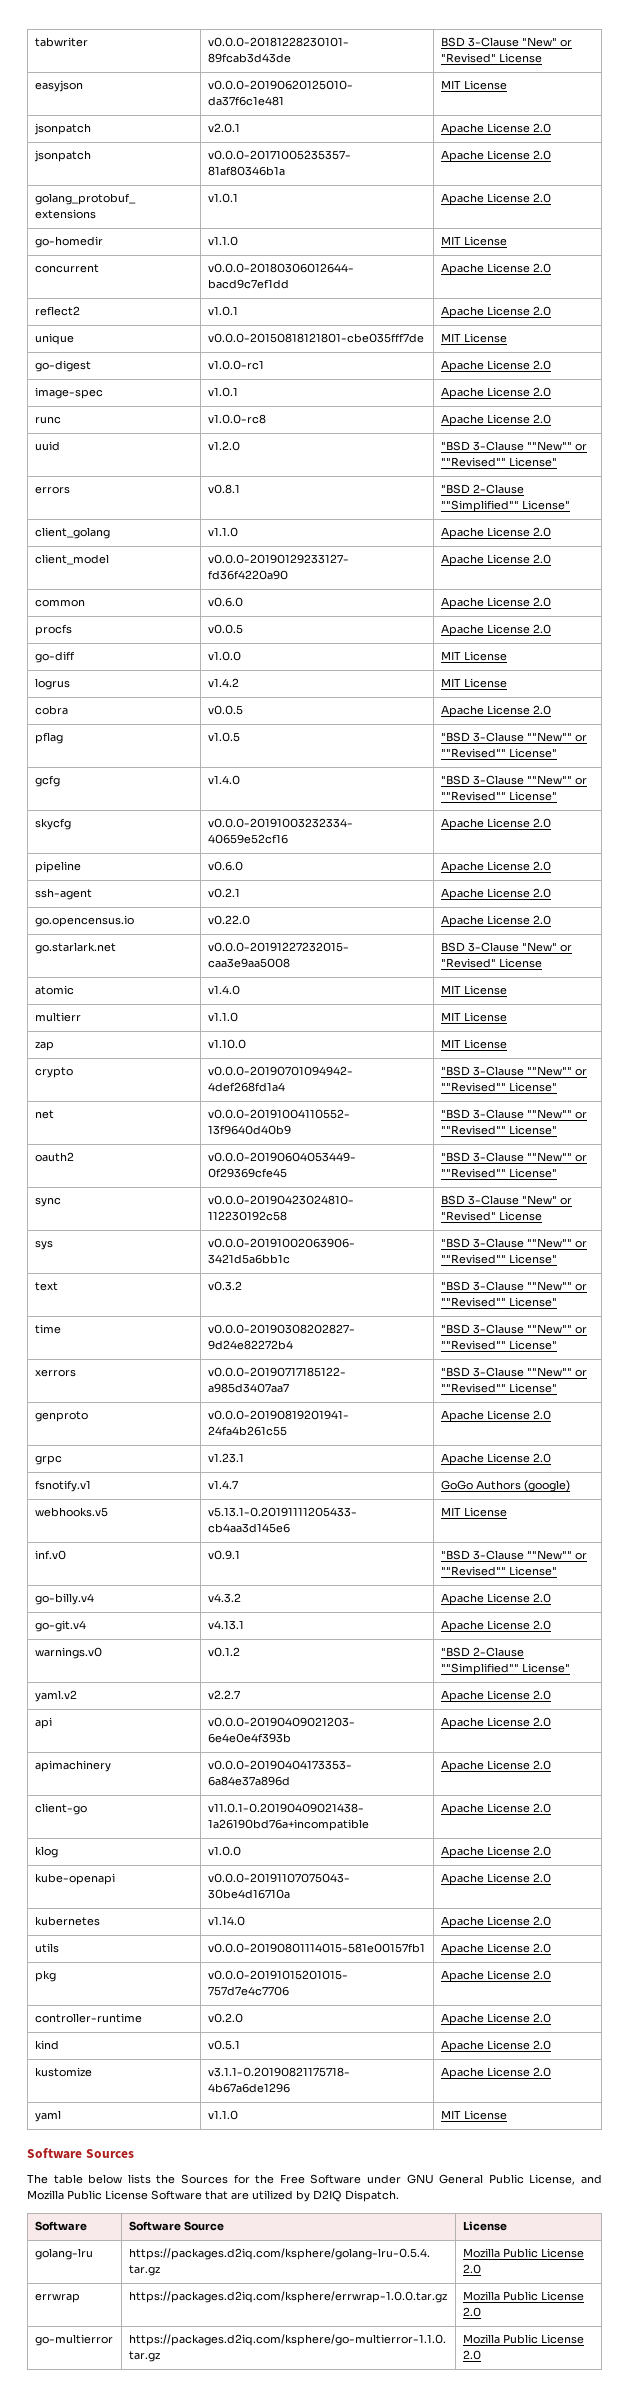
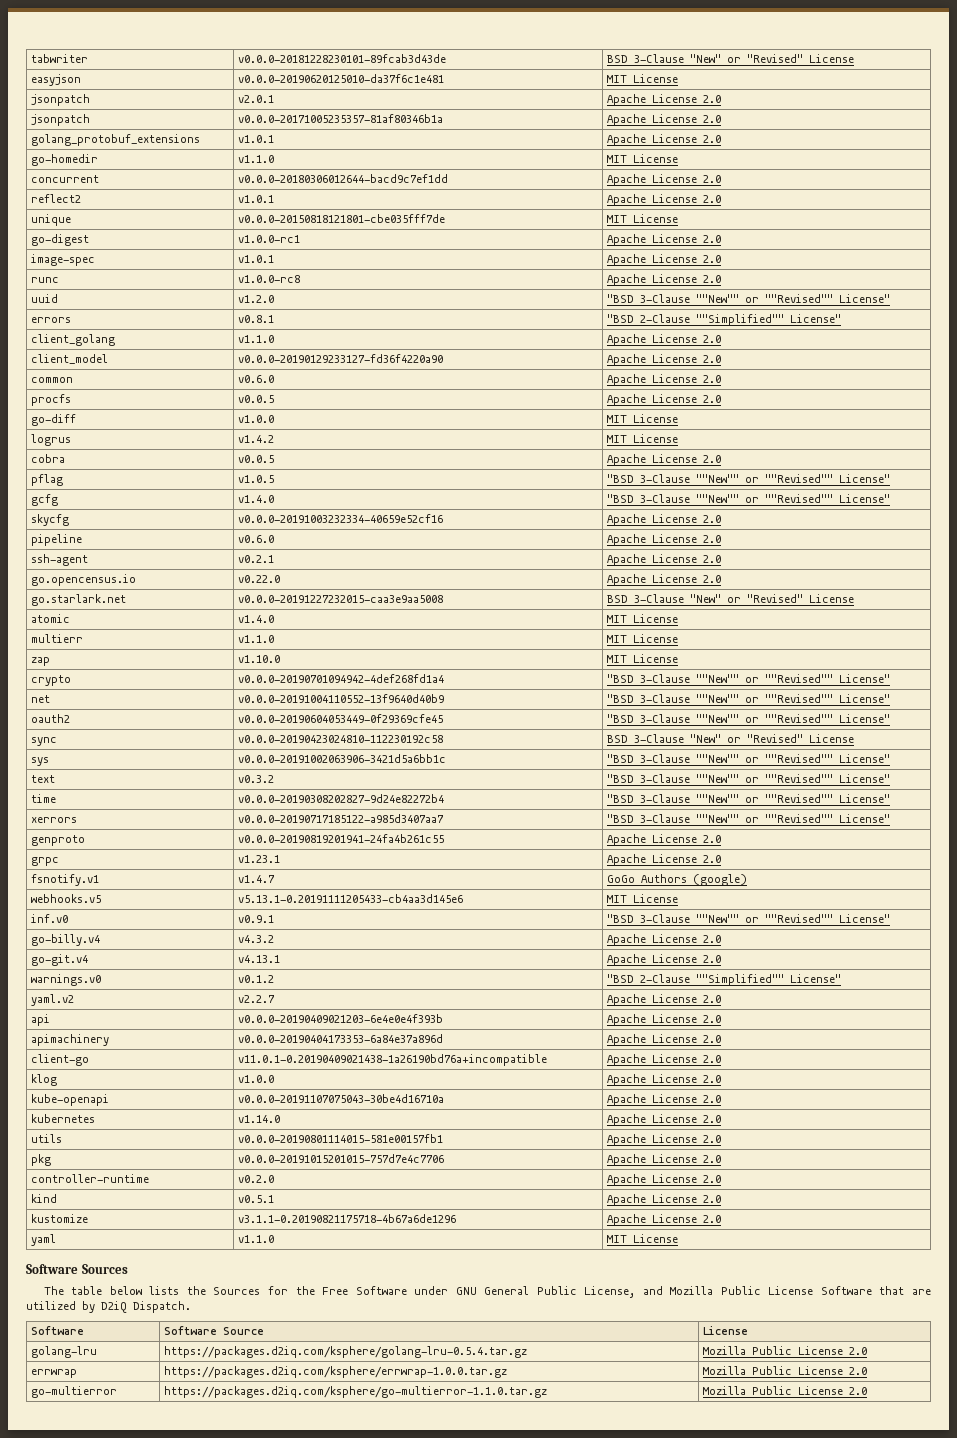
[313,2190,342,2202] D2IQ -> [101,1301,127,1313] D2iQ

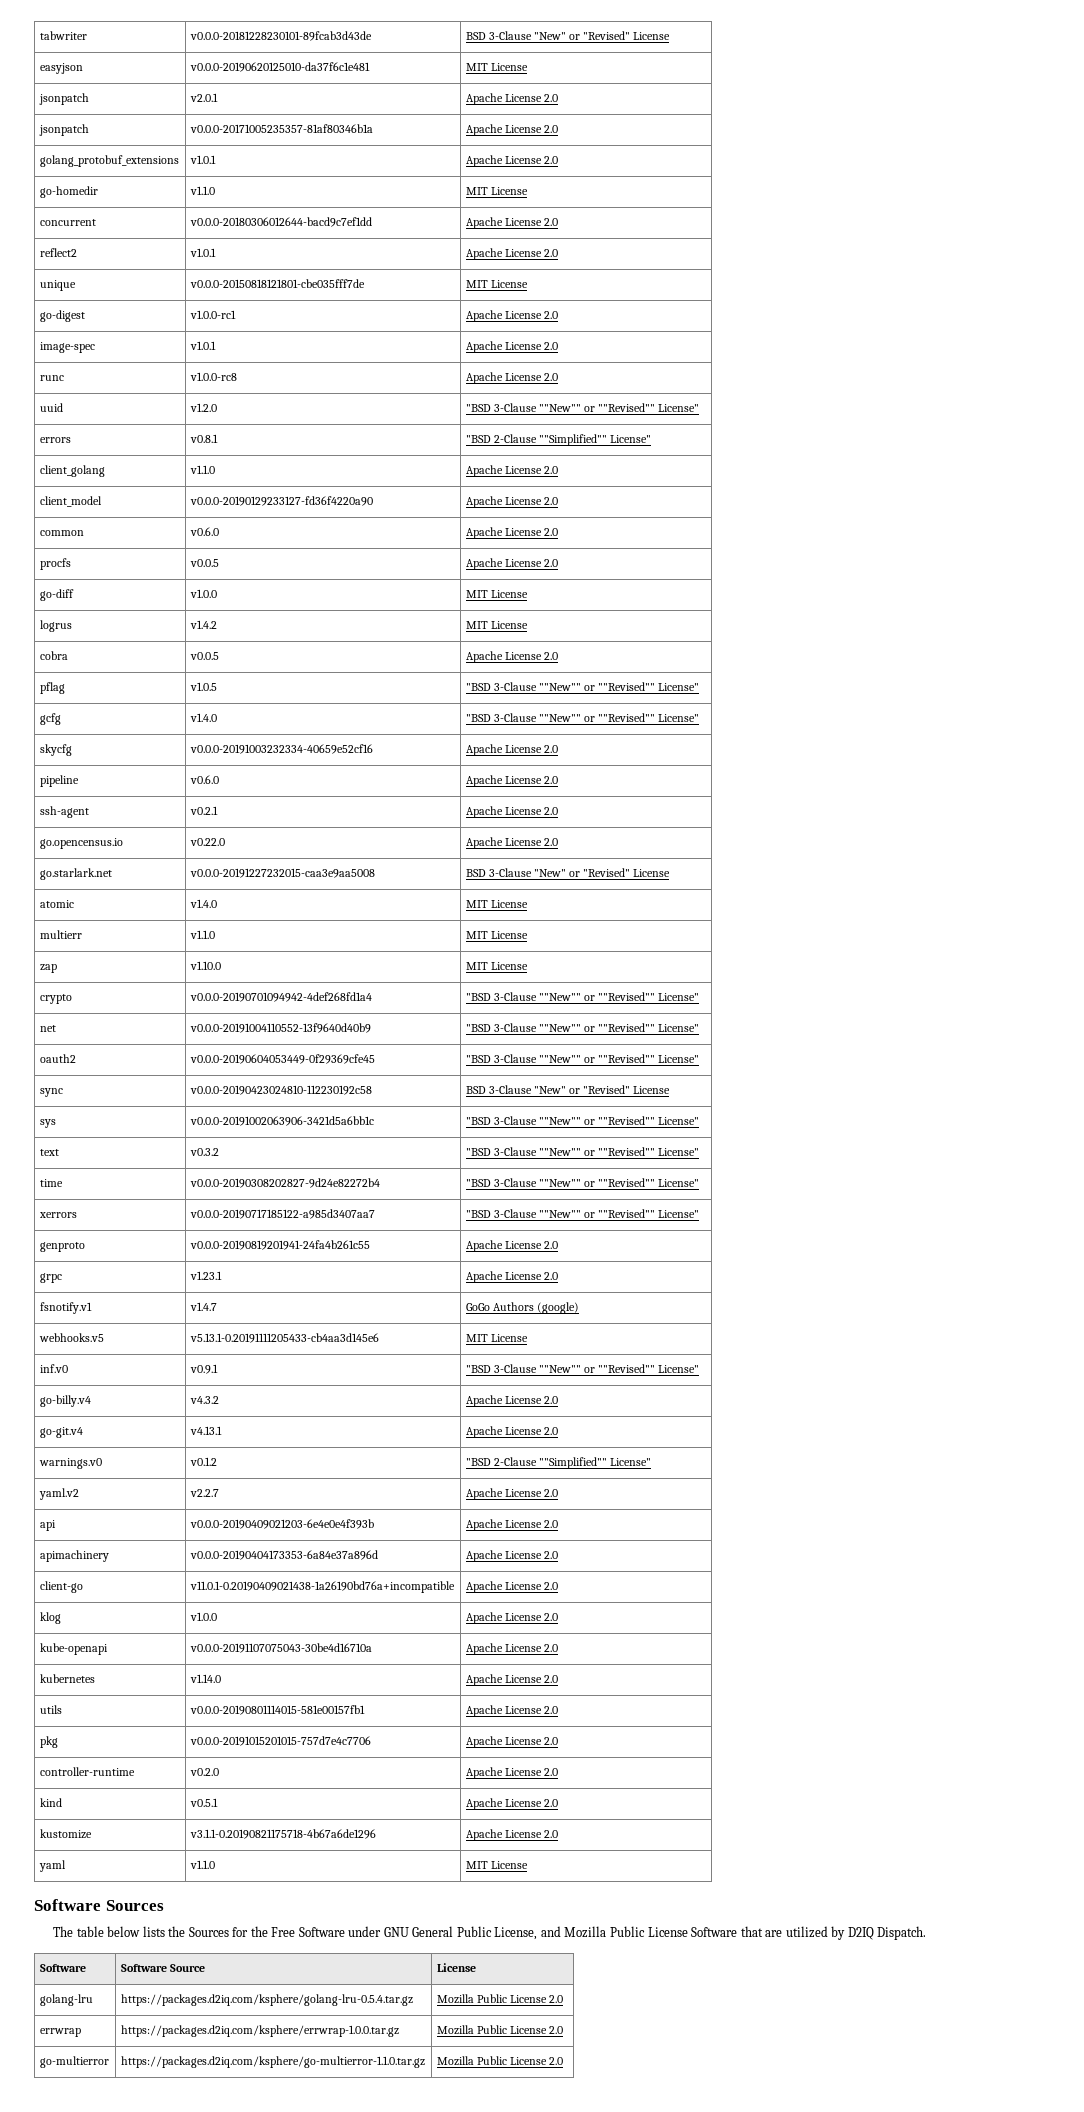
[101,1301,127,1313] D2iQ -> [847,1927,874,1940] D2IQ

